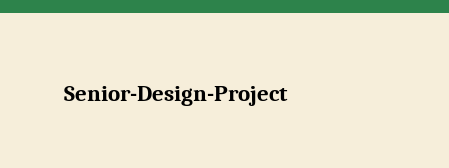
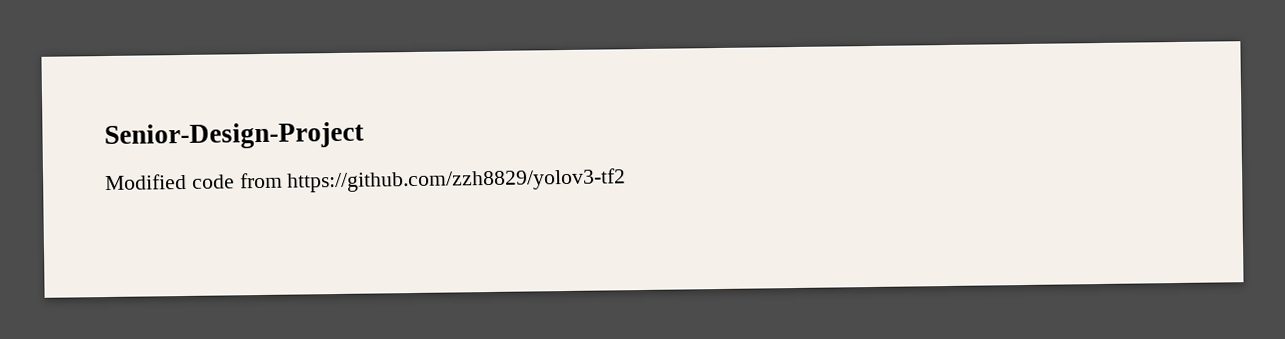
(288, 96) none -> [105,168,627,193] // Modified code from https://github.com/zzh8829/yolov3-tf2

